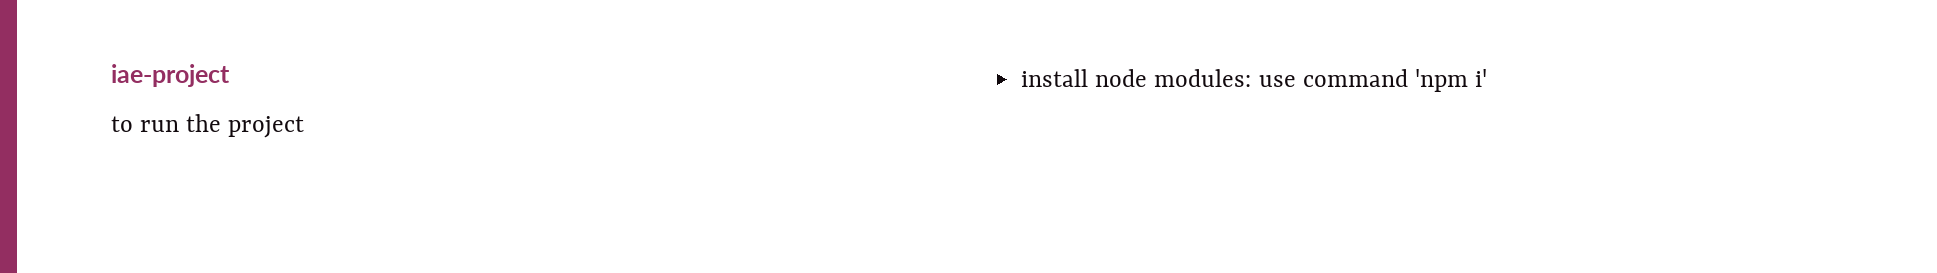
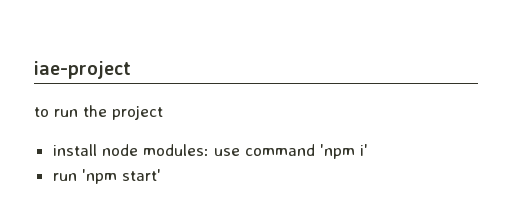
(1488, 78) none -> [52,169,161,184] // run 'npm start'

